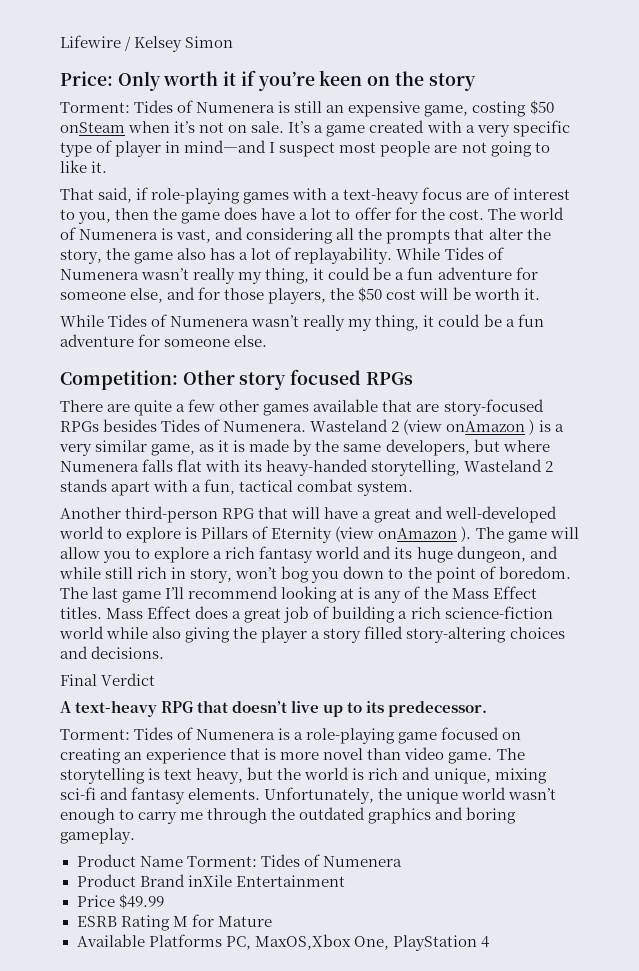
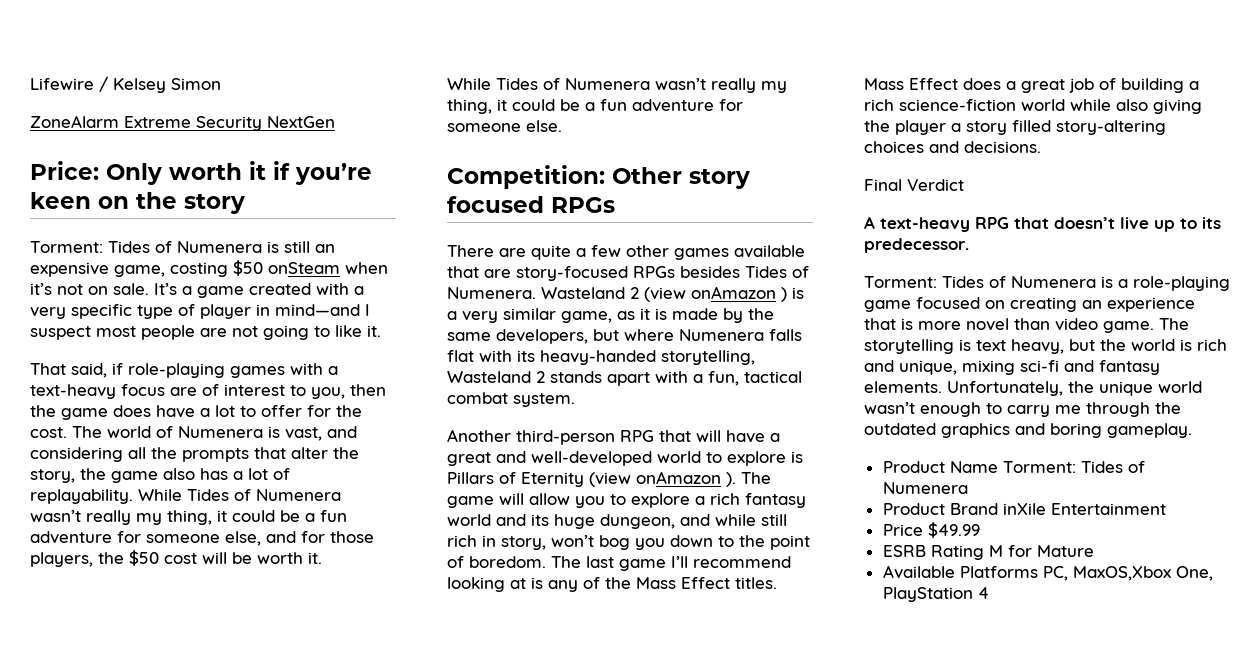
(234, 42) none -> [30,115,335,131] // ZoneAlarm Extreme Security NextGen

